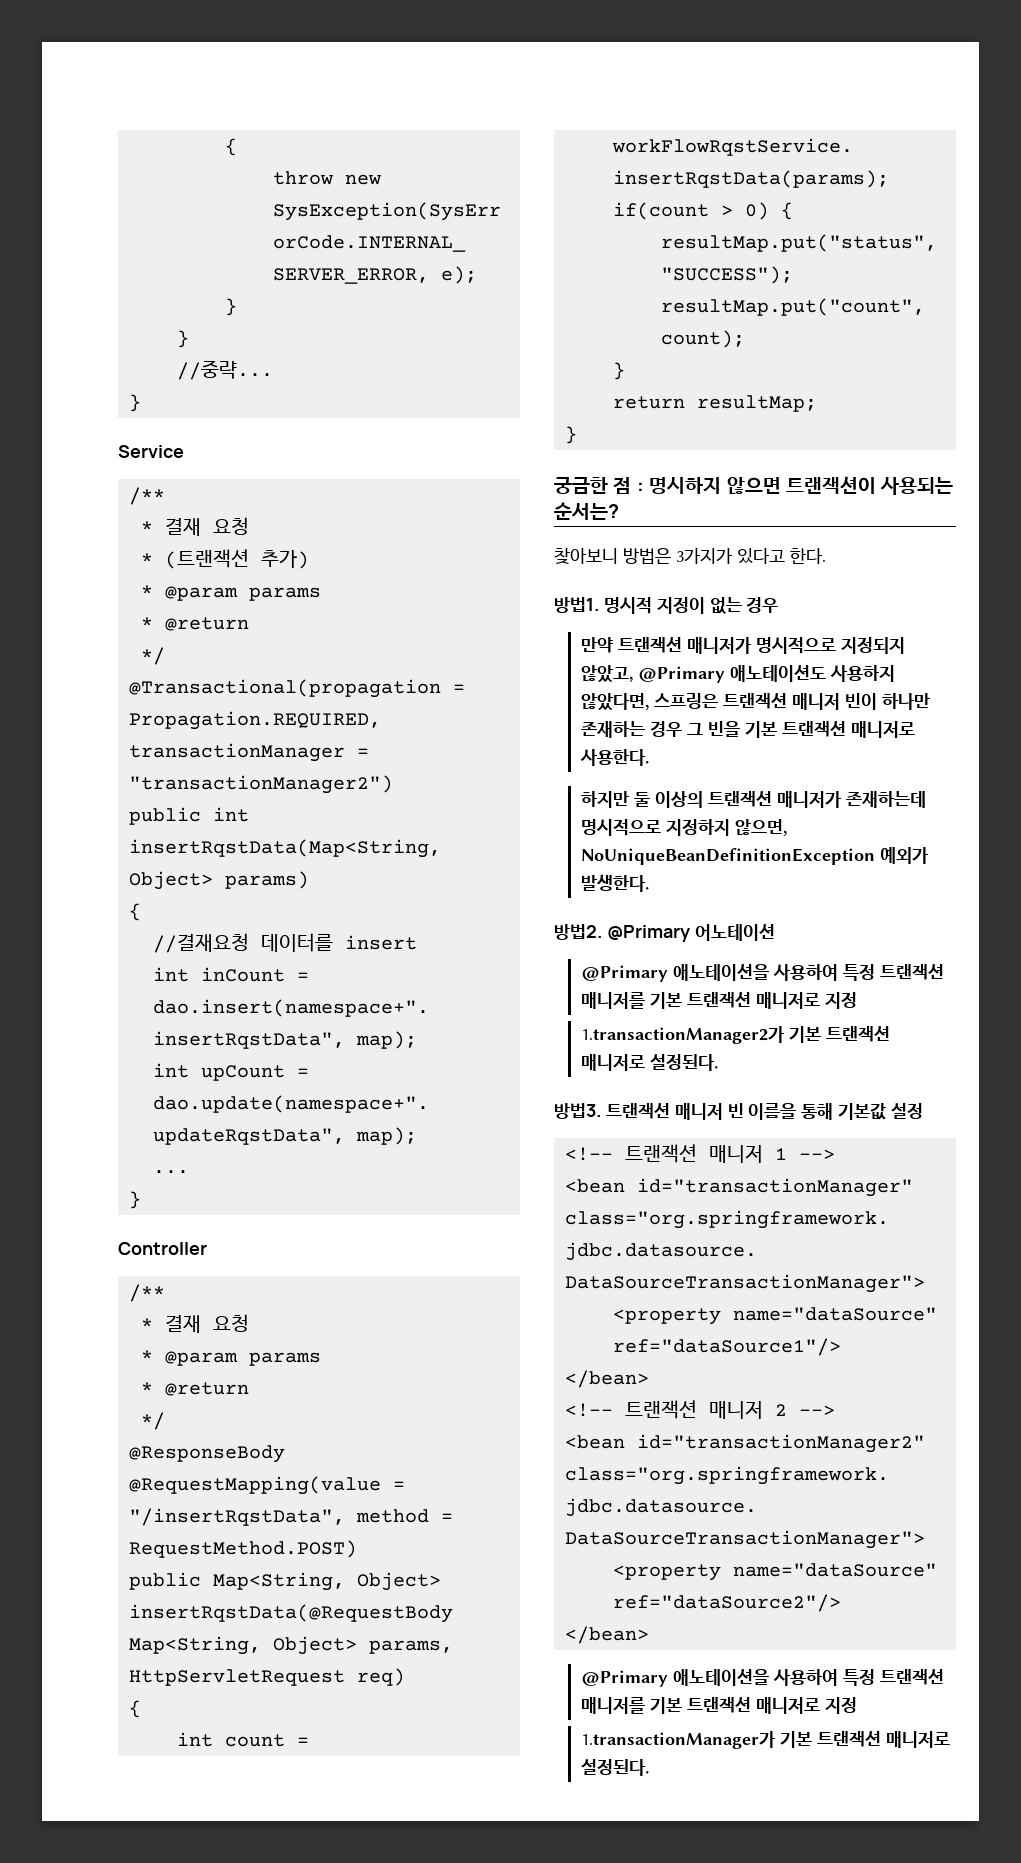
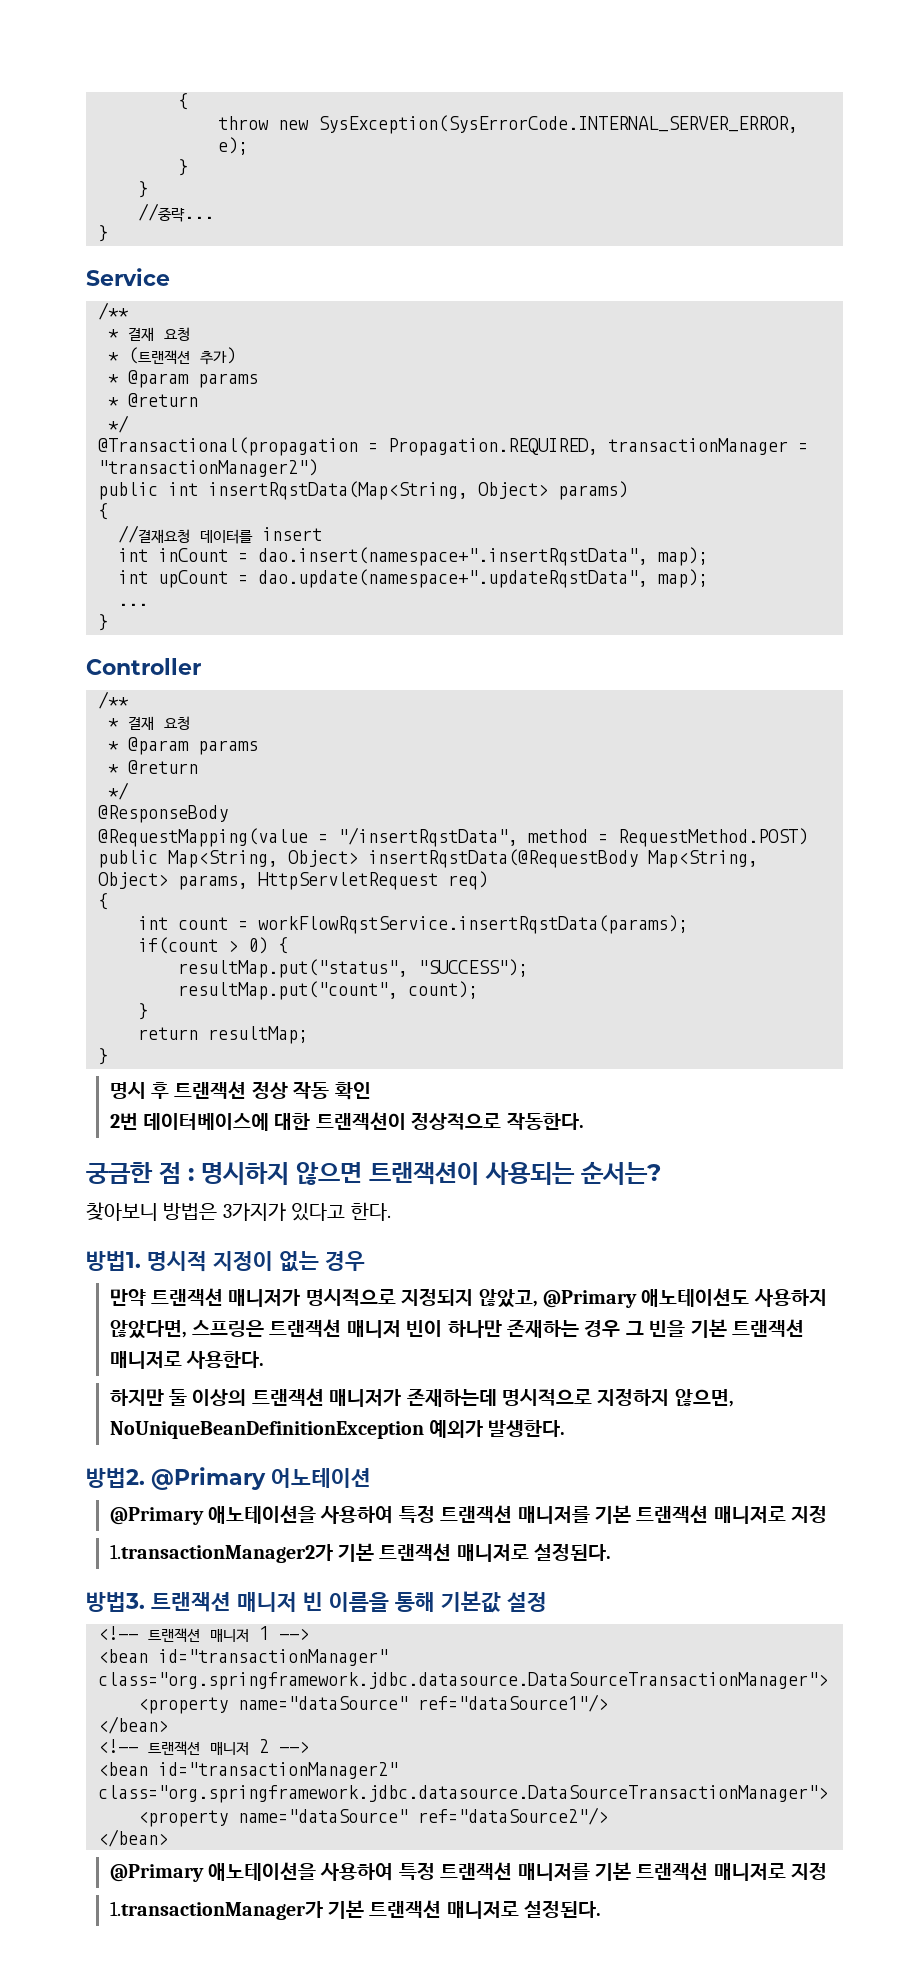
(577, 435) none -> [109,1081,371,1100] [109,1112,584,1131] // 명시 후 트랜잭션 정상 작동 확인 // 2번 데이터베이스에 대한 트랜잭션이 정상적으로 작동한다.

